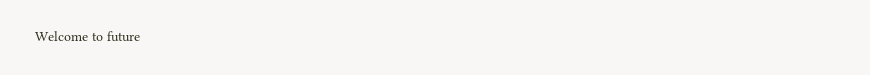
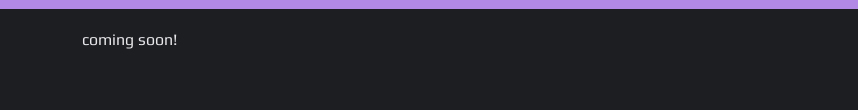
[35,31,140,42] Welcome to future -> [82,34,178,49] coming soon!

